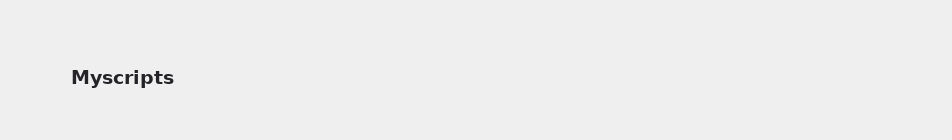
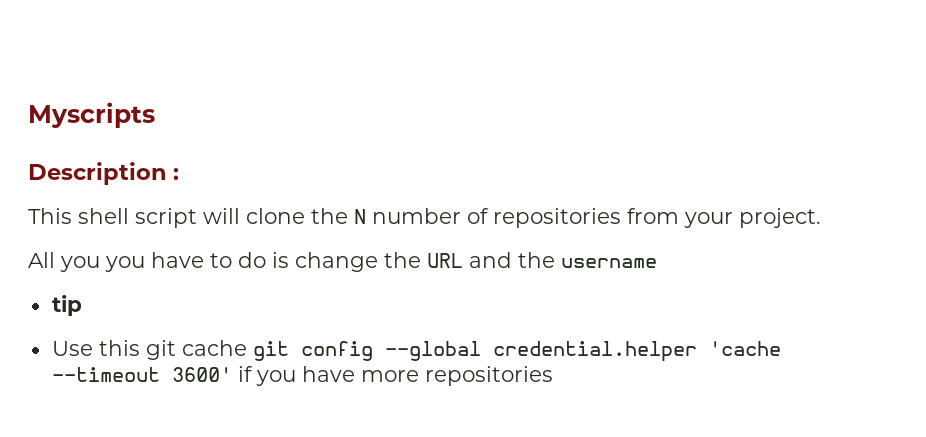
(174, 79) none -> [28,162,180,185] [28,208,821,228] [28,252,657,272] [51,295,82,316] [51,340,781,362] [51,366,553,386] // Description : // This shell script will clone the N number of repositories from your project. // All you you have to do is change the URL and the username // tip // Use this git cache git config --global credential.helper 'cache --timeout 3600' if you have more repositories

